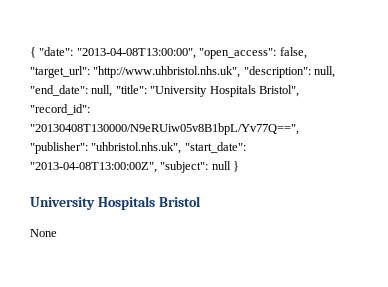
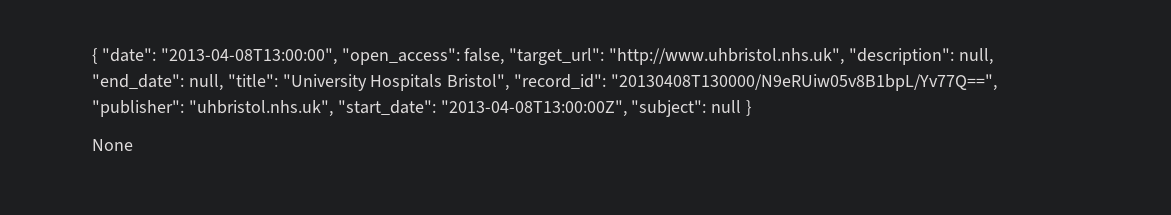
[30,196,201,210] // University Hospitals Bristol -> (752, 108) none

